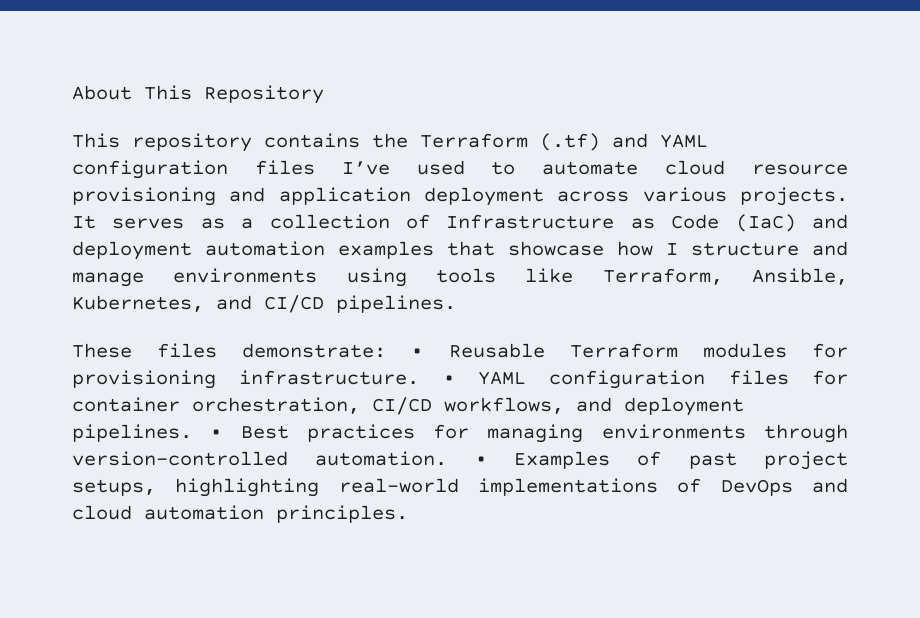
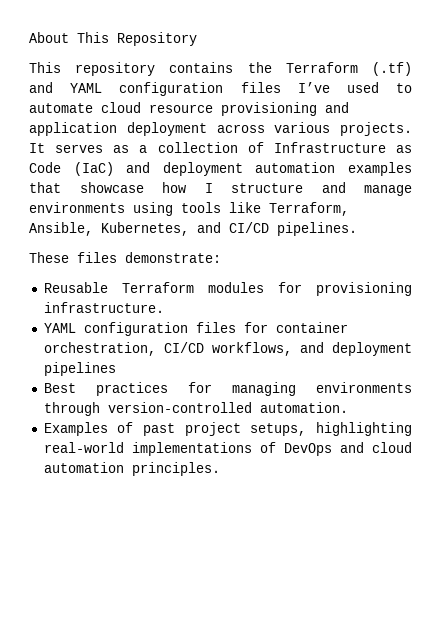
[411,348,424,357] • -> (221, 257) //
[442,375,455,384] • -> (164, 307) //
[72,424,223,442] pipelines. • -> [43,362,116,376] pipelines //
[474,456,487,465] • -> (348, 407) //

